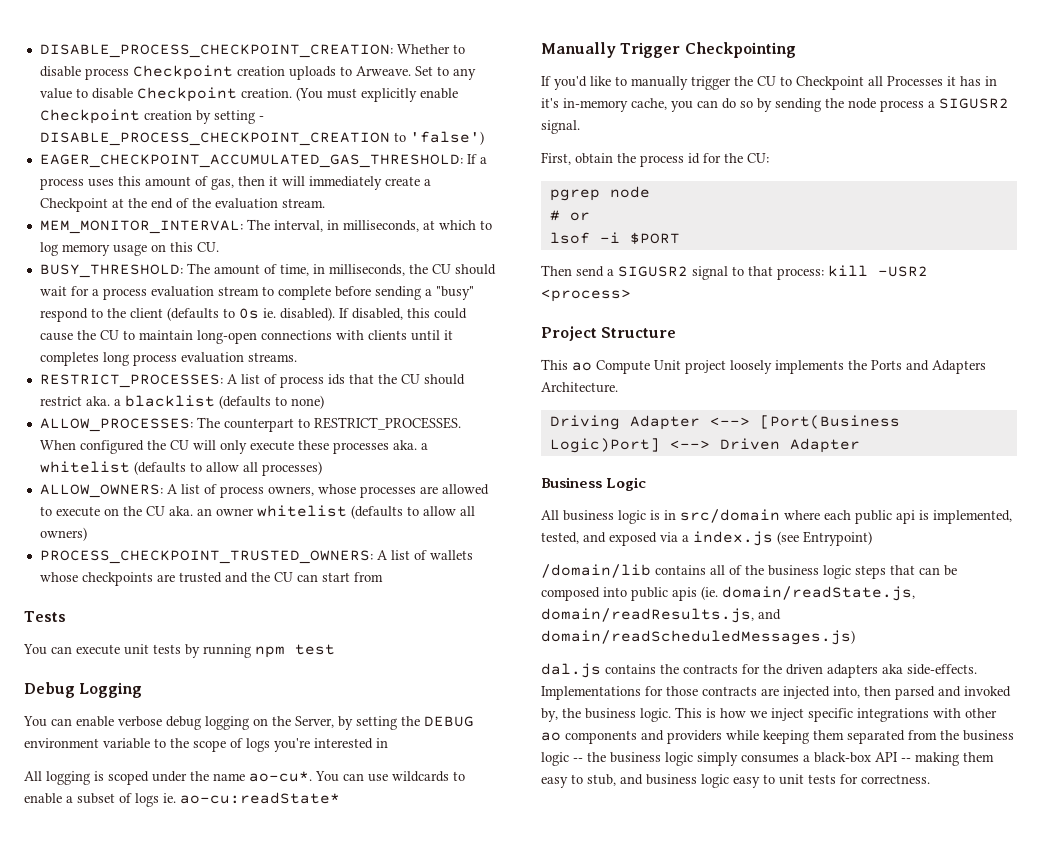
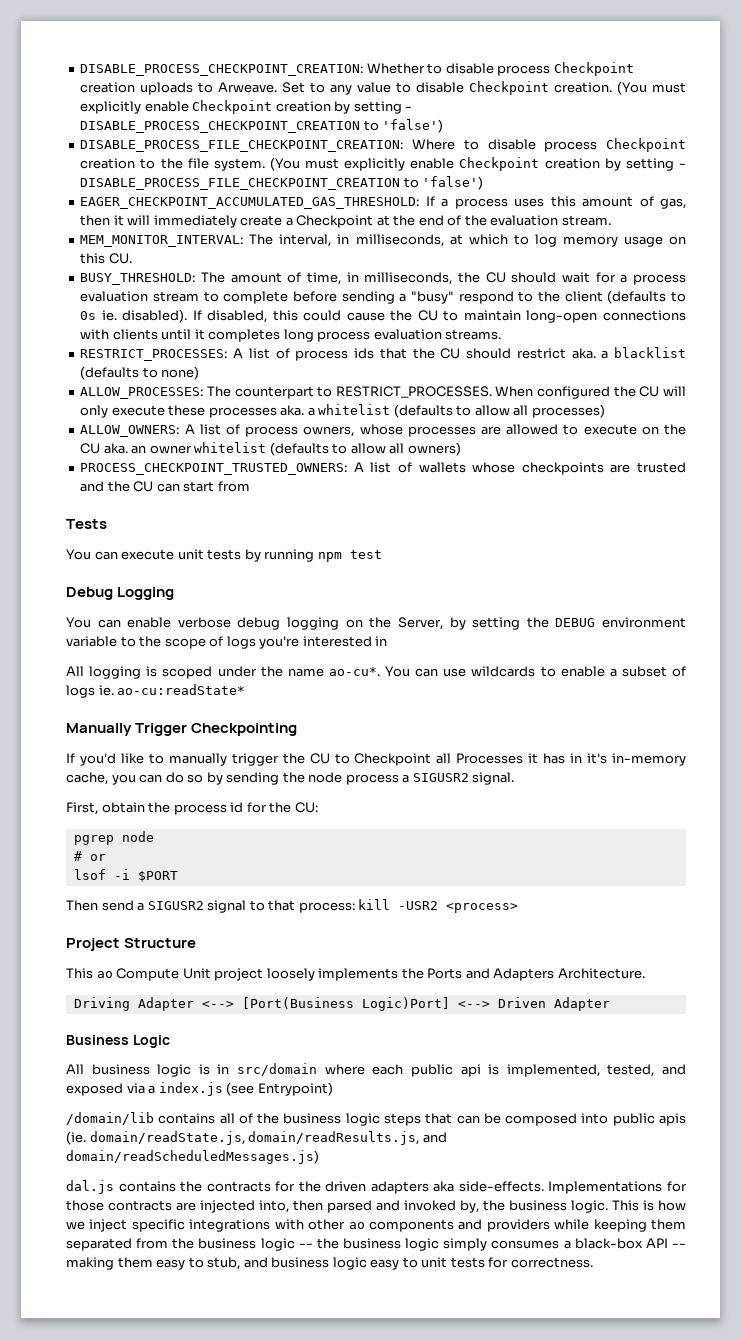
(484, 138) none -> [80,138,686,152] [80,157,687,171] [80,176,484,190] // DISABLE_PROCESS_FILE_CHECKPOINT_CREATION: Where to disable process Checkpoint creation to the file system. (You must explicitly enable Checkpoint creation by setting - DISABLE_PROCESS_FILE_CHECKPOINT_CREATION to 'false')

